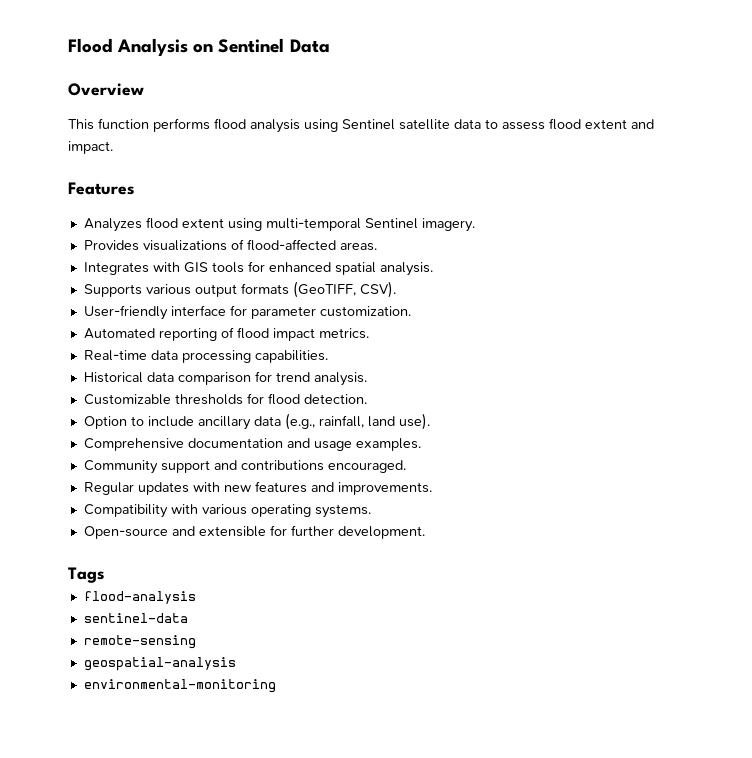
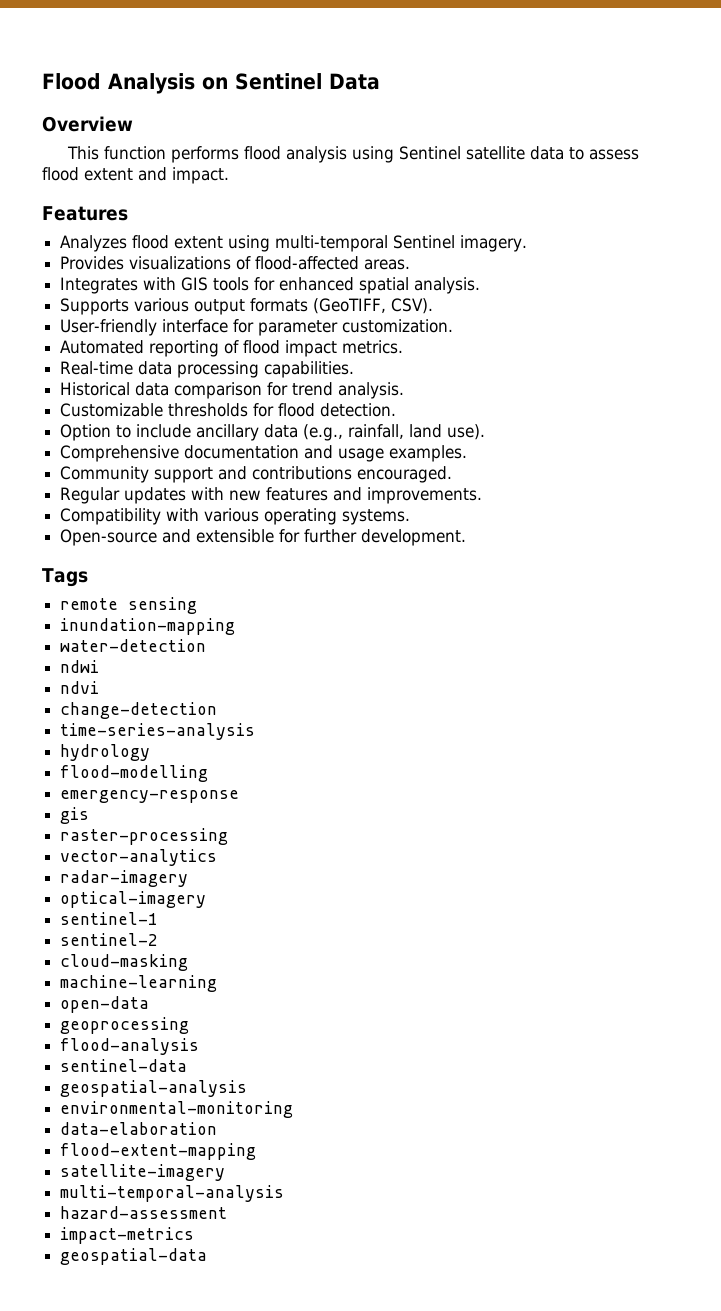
(105, 575) none -> [60,597,198,614] [60,618,236,635] [60,639,207,652] [60,660,100,673] [60,681,100,694] [60,702,218,719] [60,723,256,740] [60,744,151,761] [60,765,209,782] [60,790,240,803] [60,807,90,824] [60,828,229,845] [60,849,218,866] [60,870,189,887] [60,891,207,908] [60,912,159,925] [60,933,159,946] [60,954,189,971] [60,975,218,992] [60,996,150,1013] [60,1017,190,1034] // remote sensing // inundation-mapping // water-detection // ndwi // ndvi // change-detection // time-series-analysis // hydrology // flood-modelling // emergency-response // gis // raster-processing // vector-analytics // radar-imagery // optical-imagery // sentinel-1 // sentinel-2 // cloud-masking // machine-learning // open-data // geoprocessing
[83,635,196,649] // remote-sensing -> (188, 1065) none
(276, 686) none -> [60,1122,218,1135] [60,1143,257,1160] [60,1164,226,1181] [60,1185,285,1202] [60,1206,228,1219] [60,1227,195,1244] [60,1248,208,1265] // data-elaboration // flood-extent-mapping // satellite-imagery // multi-temporal-analysis // hazard-assessment // impact-metrics // geospatial-data

